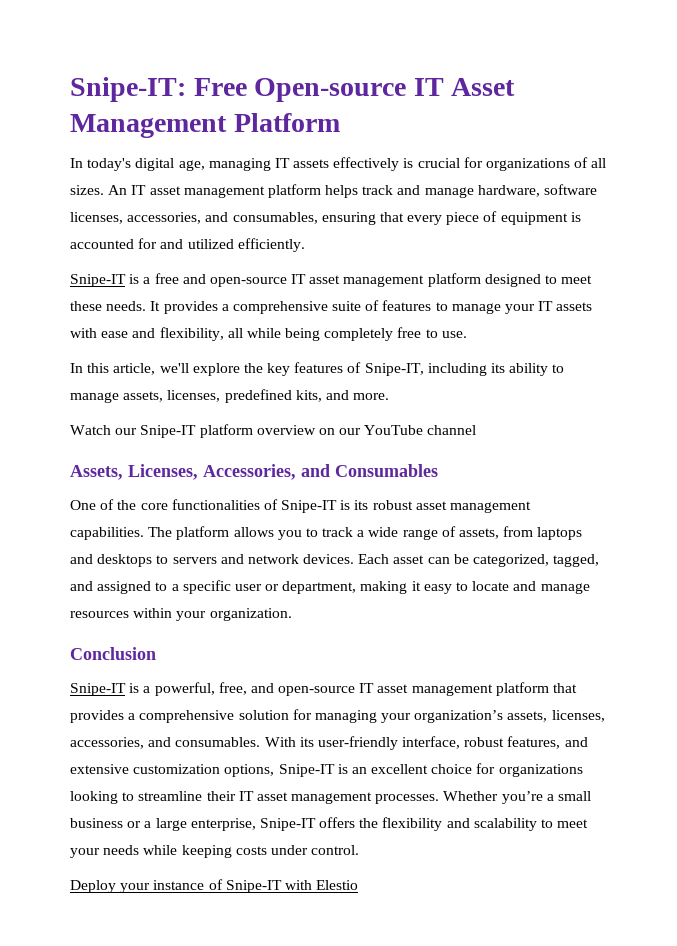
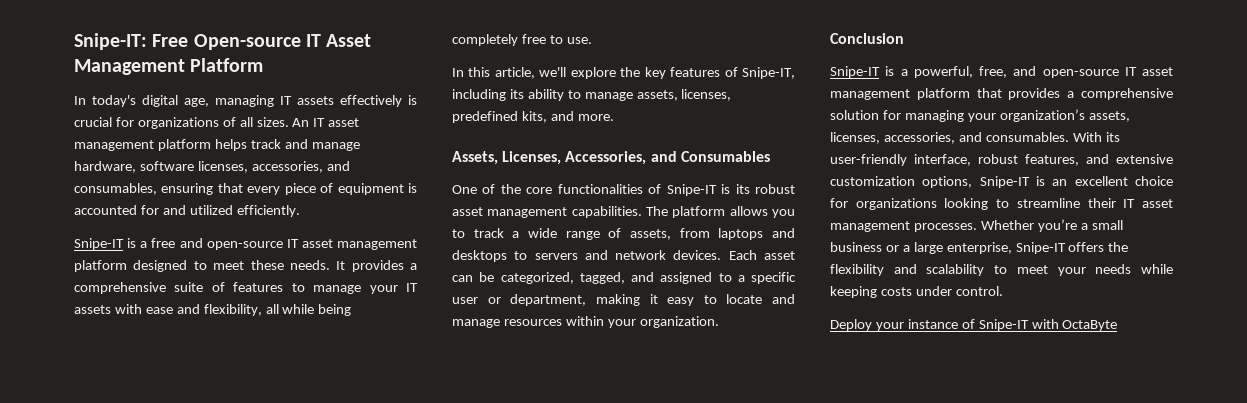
[70,424,477,438] // Watch our Snipe-IT platform overview on our YouTube channel -> (614, 117) none
[316,880,359,890] Elestio -> [1062,320,1118,331] OctaByte

